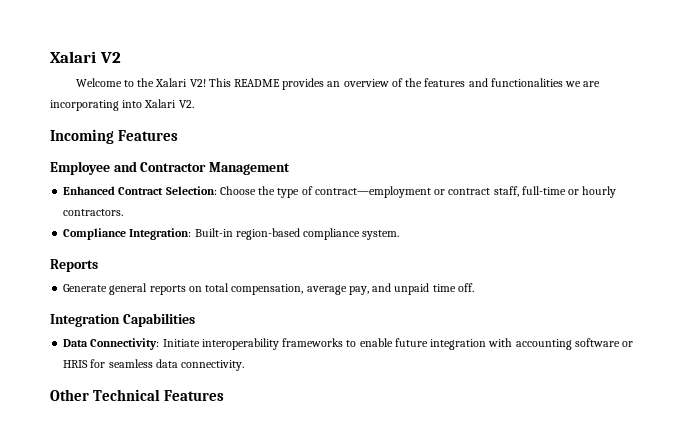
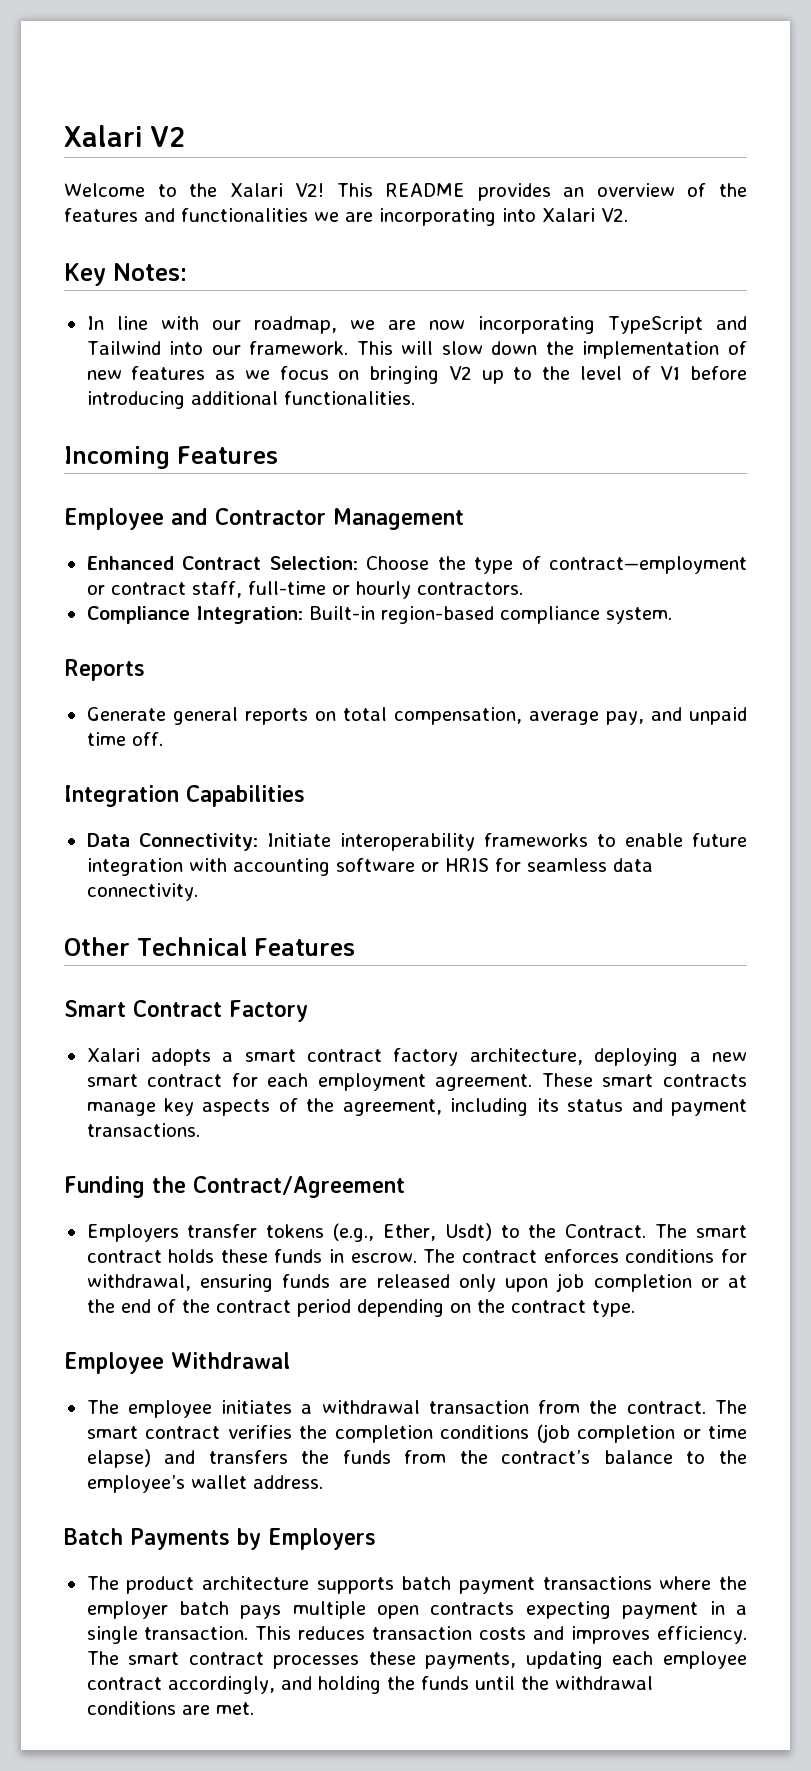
(194, 104) none -> [64,263,187,286] [86,316,747,334] [86,341,747,359] [86,366,748,384] [86,391,415,409] // Key Notes: // In line with our roadmap, we are now incorporating TypeScript and Tailwind into our framework. This will slow down the implementation of new features as we focus on bringing V2 up to the level of V1 before introducing additional functionalities.
(225, 395) none -> [64,1000,308,1022] [86,1048,747,1066] [86,1073,747,1091] [86,1098,747,1116] [86,1123,200,1137] [64,1176,405,1198] [86,1223,748,1242] [86,1249,747,1263] [86,1273,748,1292] [86,1299,635,1317] [64,1352,290,1374] [86,1400,748,1418] [86,1424,747,1443] [86,1449,747,1468] [86,1475,323,1493] [64,1528,376,1550] [86,1576,747,1594] [86,1601,747,1619] [86,1626,748,1644] [86,1651,747,1669] [86,1676,653,1694] [86,1701,254,1715] // Smart Contract Factory // Xalari adopts a smart contract factory architecture, deploying a new smart contract for each employment agreement. These smart contracts manage key aspects of the agreement, including its status and payment transactions. // Funding the Contract/Agreement // Employers transfer tokens (e.g., Ether, Usdt) to the Contract. The smart contract holds these funds in escrow. The contract enforces conditions for withdrawal, ensuring funds are released only upon job completion or at the end of the contract period depending on the contract type. // Employee Withdrawal // The employee initiates a withdrawal transaction from the contract. The smart contract verifies the completion conditions (job completion or time elapse) and transfers the funds from the contract’s balance to the employee’s wallet address. // Batch Payments by Employers // The product architecture supports batch payment transactions where the employer batch pays multiple open contracts expecting payment in a single transaction. This reduces transaction costs and improves efficiency. The smart contract processes these payments, updating each employee contract accordingly, and holding the funds until the withdrawal conditions are met.

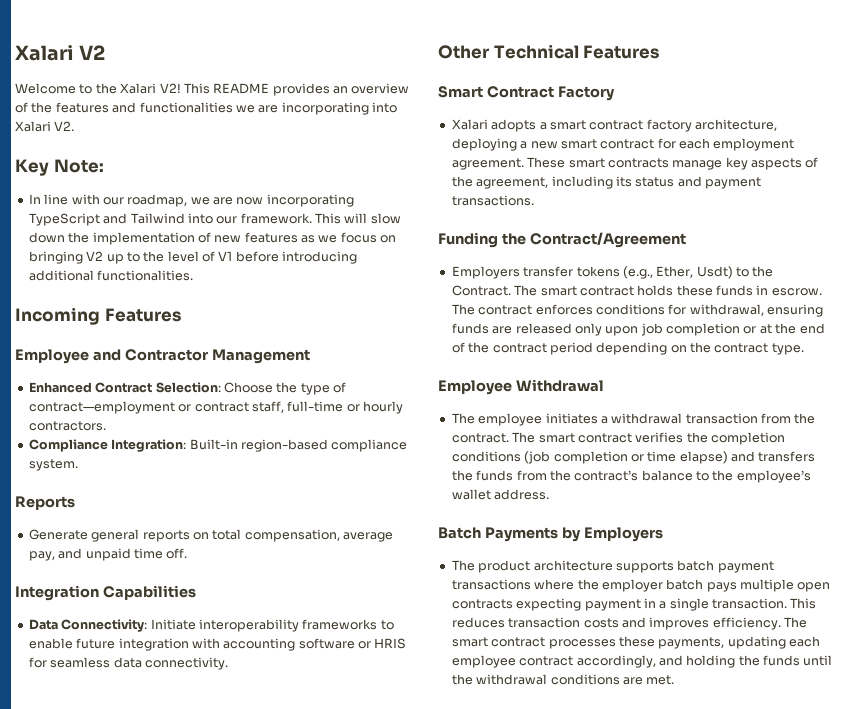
[113,263,187,281] Notes: -> [53,159,104,173] Note:

